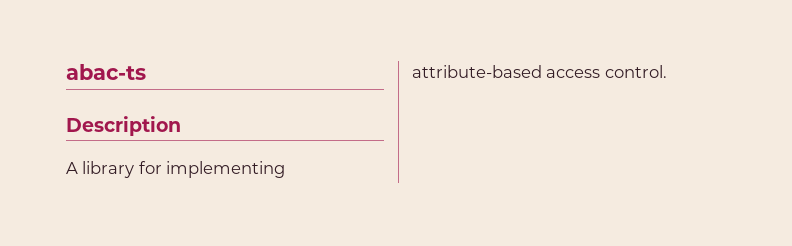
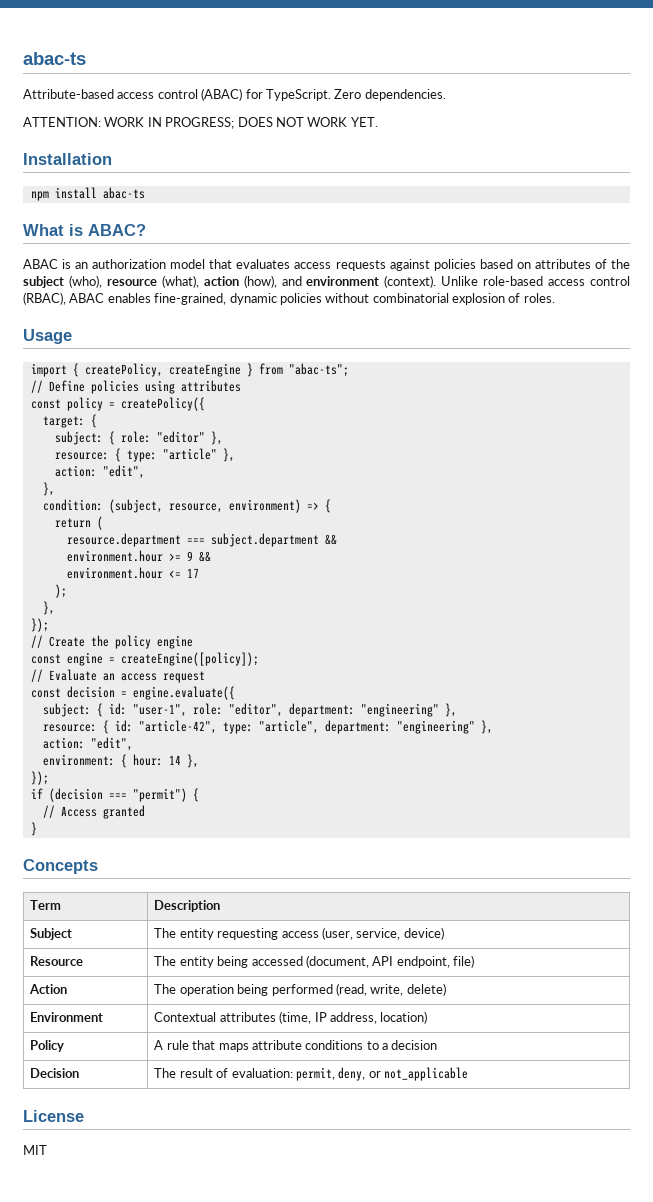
[66,64,146,80] [66,116,181,136] [66,161,286,178] [412,65,667,78] abac-ts // Description // A library for implementing attribute-based access control. -> [23,52,86,65] [23,88,446,101] [23,117,378,129] [23,153,112,165] [30,187,145,201] [23,224,146,236] [23,259,630,271] [23,275,630,288] [23,292,555,305] [23,329,72,344] [30,363,349,377] [30,380,241,394] [30,397,205,411] [42,414,97,428] [54,431,223,445] [54,448,235,462] [54,465,145,479] [42,482,55,496] [42,499,331,513] [54,516,103,530] [66,533,337,547] [66,550,211,562] [66,567,199,579] [54,584,67,598] [42,601,55,615] [30,618,49,632] [30,635,193,649] [30,652,259,666] [30,669,205,683] [30,686,235,700] [42,703,457,717] [42,720,493,734] [42,737,133,751] [42,754,199,768] [30,771,49,785] [30,788,199,802] [42,805,145,819] [30,822,37,836] [23,859,98,874] [30,900,62,910] [154,900,221,912] [30,928,73,940] [154,927,444,940] [30,956,84,966] [154,955,475,968] [29,984,68,994] [154,983,446,996] [30,1012,104,1022] [154,1011,428,1024] [30,1040,65,1052] [154,1040,438,1052] [30,1068,80,1078] [154,1067,469,1081] [23,1110,84,1122] [23,1145,47,1155] abac-ts // Attribute-based access control (ABAC) for TypeScript. Zero dependencies. // ATTENTION: WORK IN PROGRESS; DOES NOT WORK YET. // Installation // npm install abac-ts // What is ABAC? // ABAC is an authorization model that evaluates access requests against policies based on attributes of the subject (who), resource (what), action (how), and environment (context). Unlike role-based access control (RBAC), ABAC enables fine-grained, dynamic policies without combinatorial explosion of roles. // Usage // import { createPolicy, createEngine } from "abac-ts"; // // Define policies using attributes // const policy = createPolicy({ // target: { // subject: { role: "editor" }, // resource: { type: "article" }, // action: "edit", // }, // condition: (subject, resource, environment) => { // return ( // resource.department === subject.department && // environment.hour >= 9 && // environment.hour <= 17 // ); // }, // }); // // Create the policy engine // const engine = createEngine([policy]); // // Evaluate an access request // const decision = engine.evaluate({ // subject: { id: "user-1", role: "editor", department: "engineering" }, // resource: { id: "article-42", type: "article", department: "engineering" }, // action: "edit", // environment: { hour: 14 }, // }); // if (decision === "permit") { // // Access granted // } // Concepts // Term | Description // Subject | The entity requesting access (user, service, device) // Resource | The entity being accessed (document, API endpoint, file) // Action | The operation being performed (read, write, delete) // Environment | Contextual attributes (time, IP address, location) // Policy | A rule that maps attribute conditions to a decision // Decision | The result of evaluation: permit, deny, or not_applicable // License // MIT

